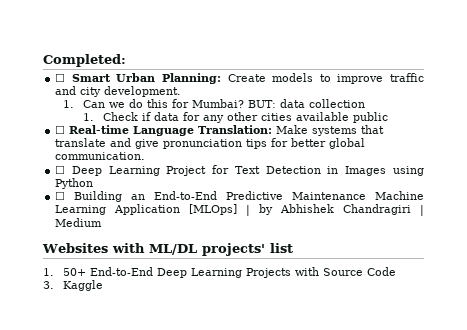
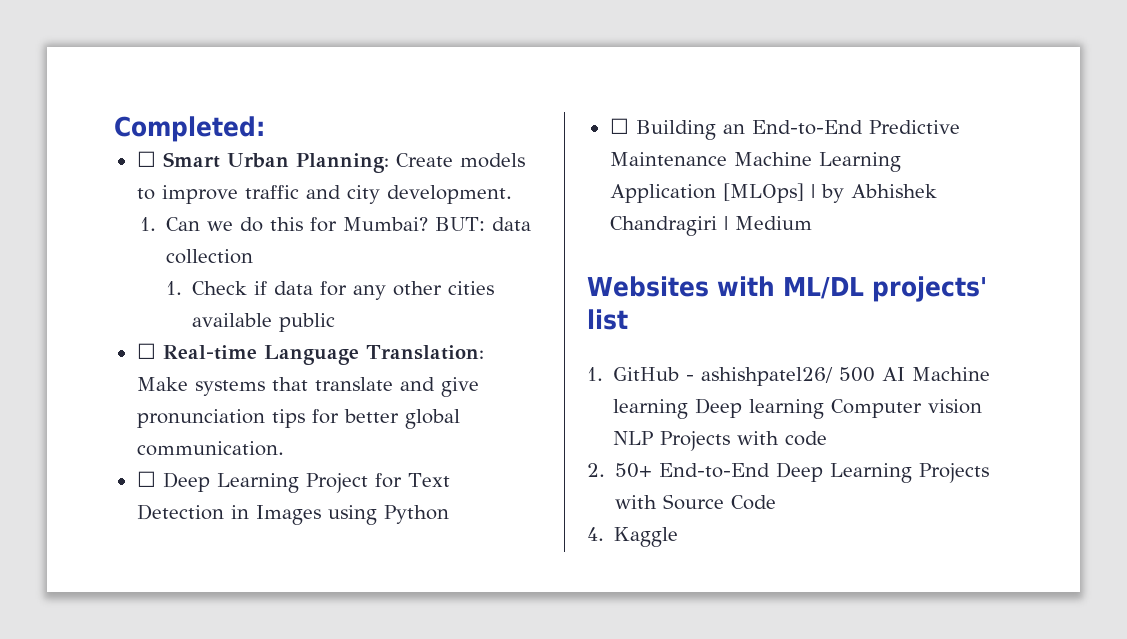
(54, 272) none -> [613,367,991,386] [613,398,983,419] [613,431,828,451] [587,463,605,477] GitHub - ashishpatel26/ 500 AI Machine learning Deep learning Computer vision NLP Projects with code // 2.
[43,281,54,289] 3. -> [587,527,604,541] 4.

